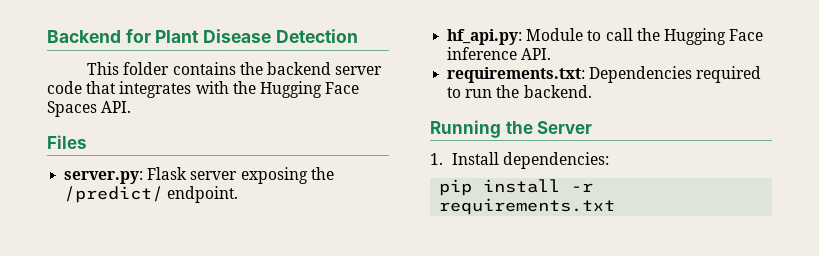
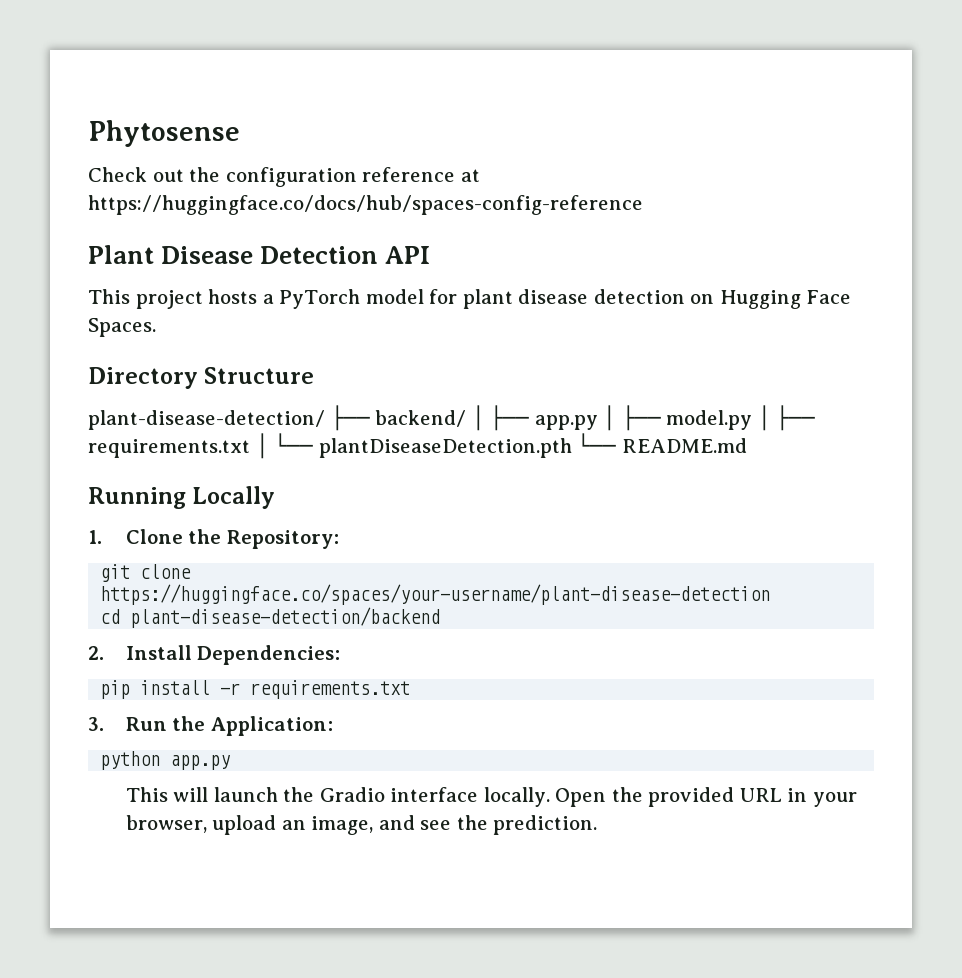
[47,29,151,43] Backend for -> [88,120,240,147] [88,167,480,187] [88,195,643,215] Phytosense // Check out the configuration reference at https://huggingface.co/docs/hub/spaces-config-reference //
[87,62,383,75] [47,81,360,98] [47,101,132,117] [47,135,87,149] [64,167,334,184] [64,186,239,203] [447,28,764,45] [447,47,552,60] [447,66,762,83] [447,85,592,98] [430,120,593,138] [430,152,610,169] [439,179,594,196] [439,198,616,215] // This folder contains the backend server code that integrates with the Hugging Face Spaces API. // Files // server.py: Flask server exposing the /predict/ endpoint. // hf_api.py: Module to call the Hugging Face inference API. // requirements.txt: Dependencies required to run the backend. // Running the Server // 1. Install dependencies: // pip install -r requirements.txt -> [385,246,431,264] [88,289,852,309] [88,318,156,337] [88,367,315,389] [88,405,816,431] [88,433,747,459] [88,486,276,509] [88,529,339,549] [100,564,192,582] [100,584,771,605] [100,607,441,628] [88,645,341,665] [100,680,411,699] [88,716,333,736] [100,751,231,770] [125,787,858,807] [125,815,598,835] API // This project hosts a PyTorch model for plant disease detection on Hugging Face Spaces. // Directory Structure // plant-disease-detection/ ├── backend/ │ ├── app.py │ ├── model.py │ ├── requirements.txt │ └── plantDiseaseDetection.pth └── README.md // Running Locally // 1. Clone the Repository: // git clone https://huggingface.co/spaces/your-username/plant-disease-detection // cd plant-disease-detection/backend // 2. Install Dependencies: // pip install -r requirements.txt // 3. Run the Application: // python app.py // This will launch the Gradio interface locally. Open the provided URL in your browser, upload an image, and see the prediction.

